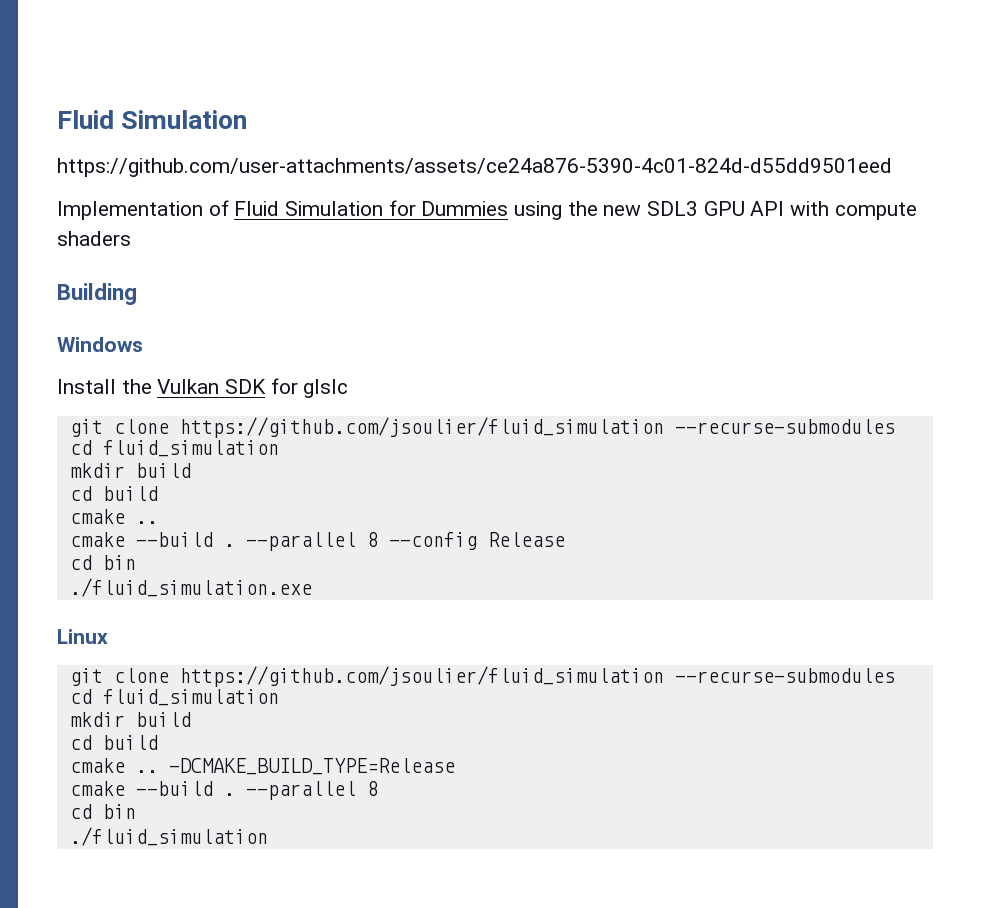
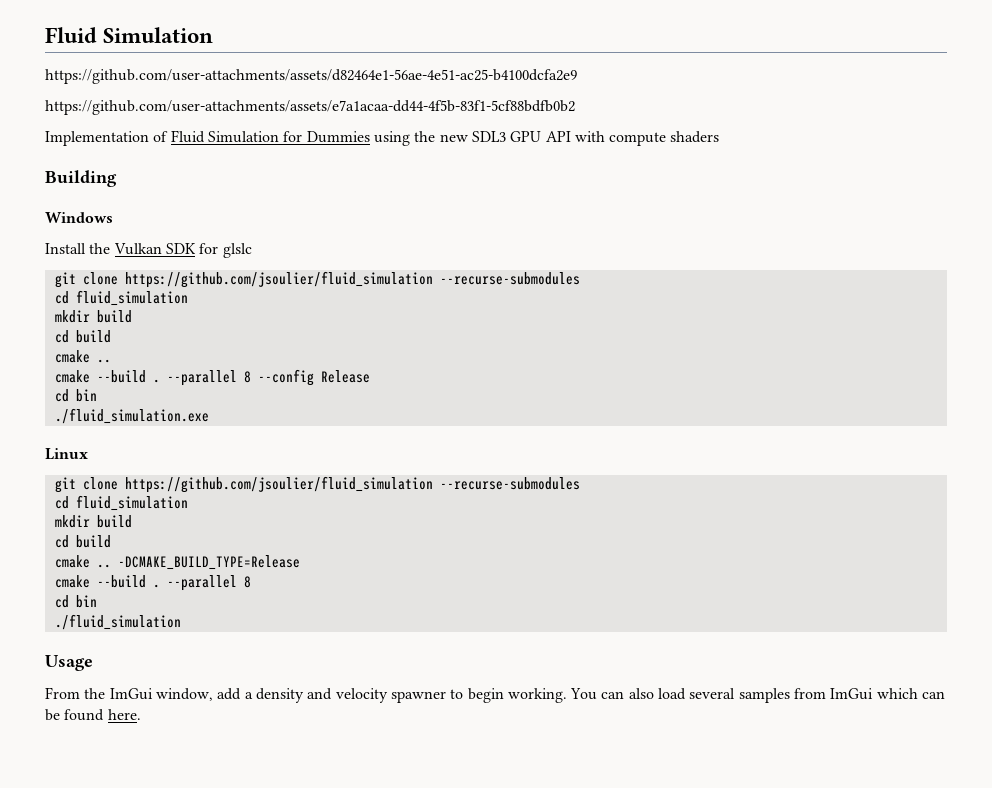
[57,158,892,177] https://github.com/user-attachments/assets/ce24a876-5390-4c01-824d-d55dd9501eed -> [45,69,577,84] [45,100,575,115] https://github.com/user-attachments/assets/d82464e1-56ae-4e51-ac25-b4100dcfa2e9 // https://github.com/user-attachments/assets/e7a1acaa-dd44-4f5b-83f1-5cf88bdfb0b2
(268, 836) none -> [45,655,93,671] [45,687,946,703] [45,709,141,721] // Usage // From the ImGui window, add a density and velocity spawner to begin working. You can also load several samples from ImGui which can be found here.

